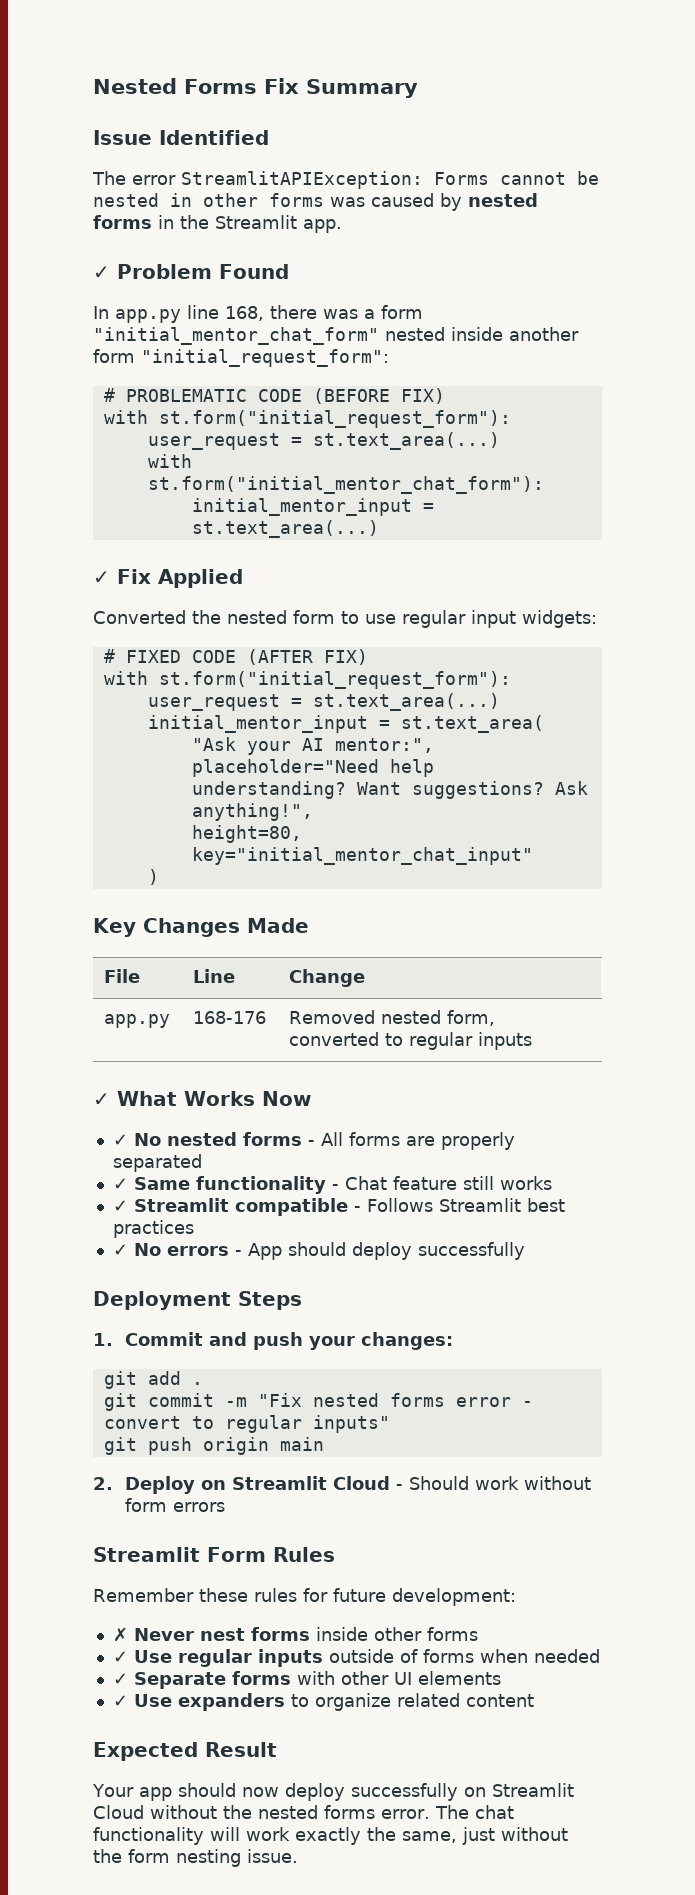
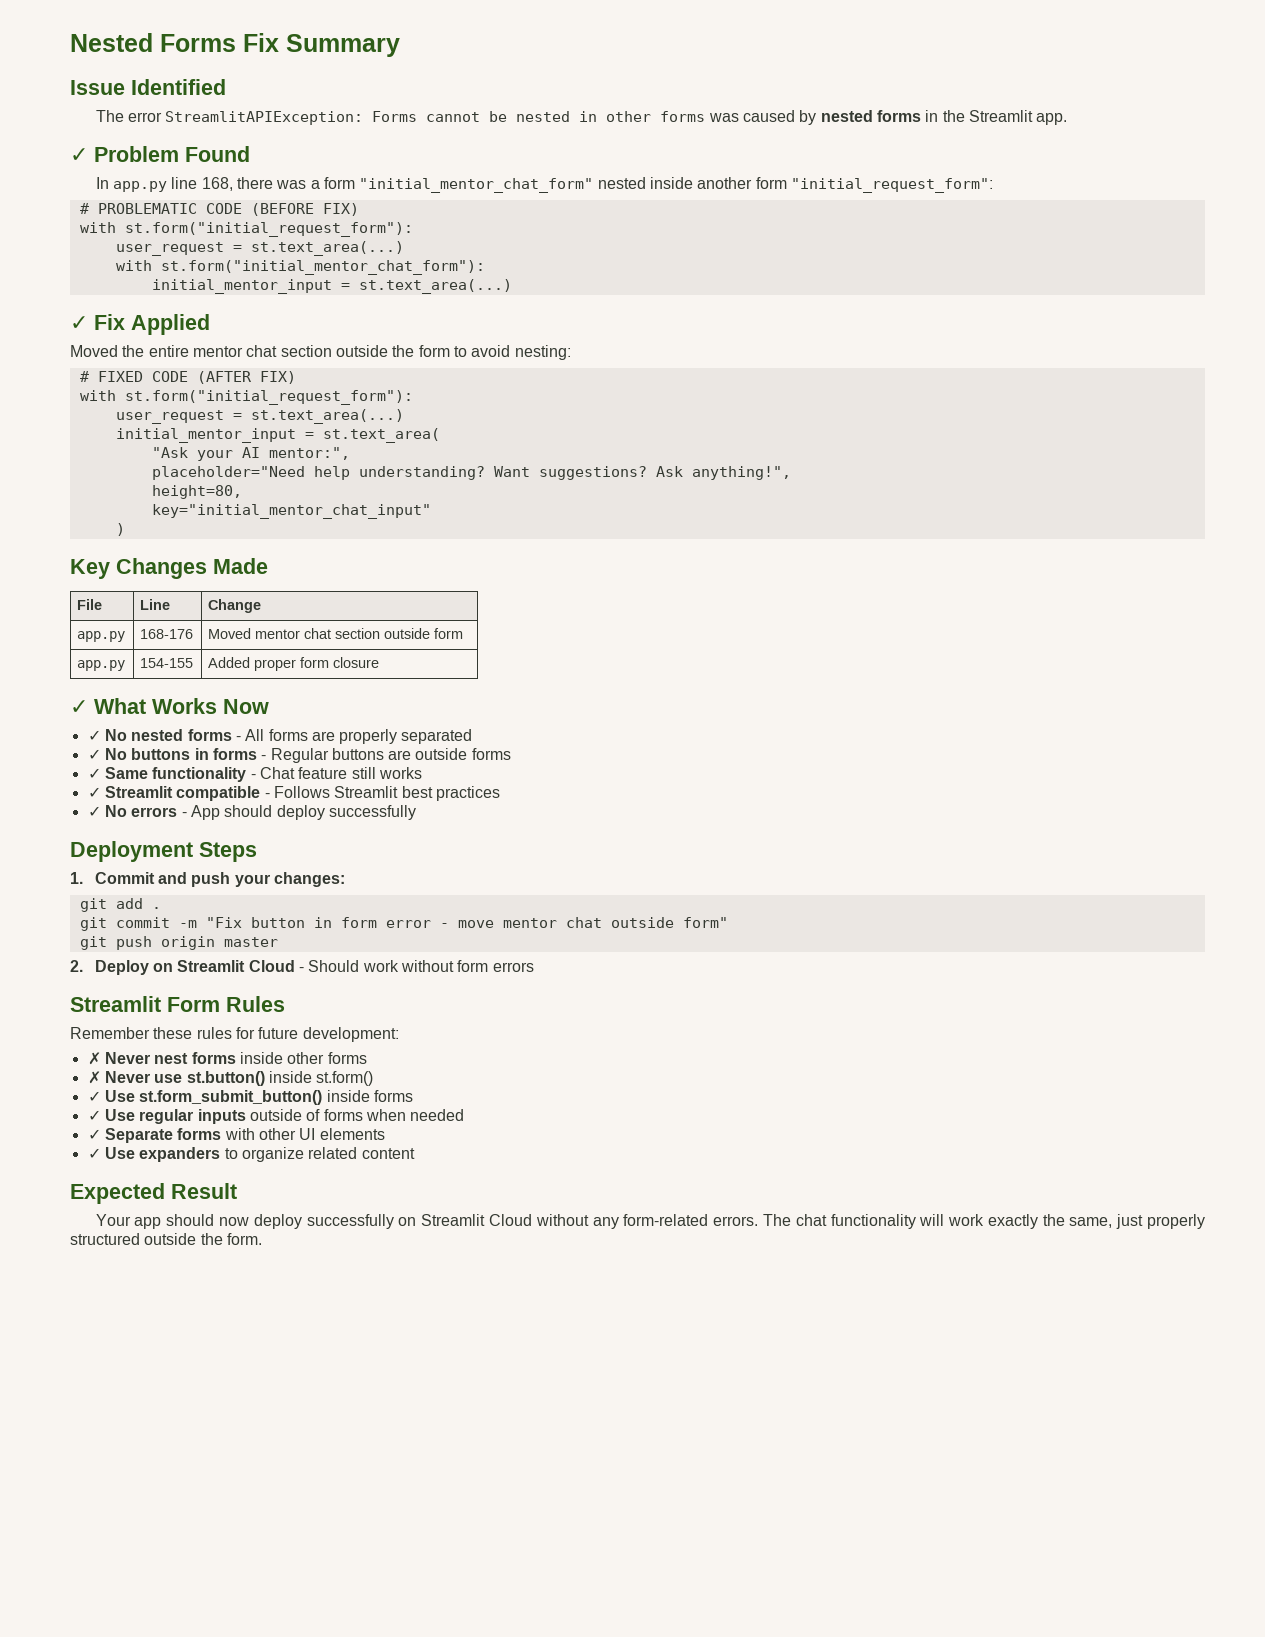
[93,610,597,628] Converted the nested form to use regular input widgets: -> [70,345,571,360] Moved the entire mentor chat section outside the form to avoid nesting:
[289,1010,496,1026] [289,1032,533,1050] Removed nested form, converted to regular inputs -> [208,628,464,639] [77,660,126,671] [140,658,194,668] [208,657,380,671] Moved mentor chat section outside form // app.py | 154-155 | Added proper form closure
(202, 1163) none -> [87,748,511,763] // ✓ No buttons in forms - Regular buttons are outside forms
[312,1393,533,1407] [103,1415,390,1433] nested forms error - convert to regular inputs" -> [250,917,728,928] button in form error - move mentor chat outside form"
[279,1437,324,1451] main -> [223,937,278,947] master
(478, 1634) none -> [87,1071,374,1086] [87,1090,413,1105] // ✗ Never use st.button() inside st.form() // ✓ Use st.form_submit_button() inside forms
[223,1805,430,1819] the nested forms error. -> [592,1214,759,1229] any form-related errors.
[501,1827,568,1841] [93,1849,298,1867] without the form nesting issue. -> [1146,1214,1205,1229] [70,1233,262,1245] properly structured outside the form.

